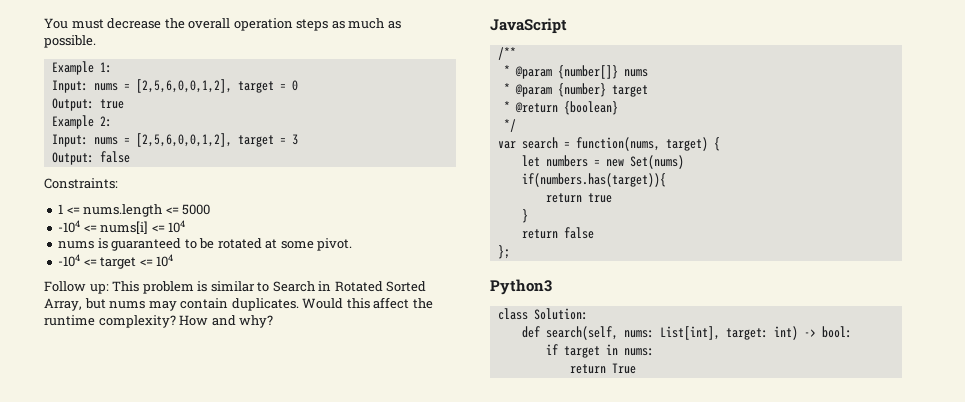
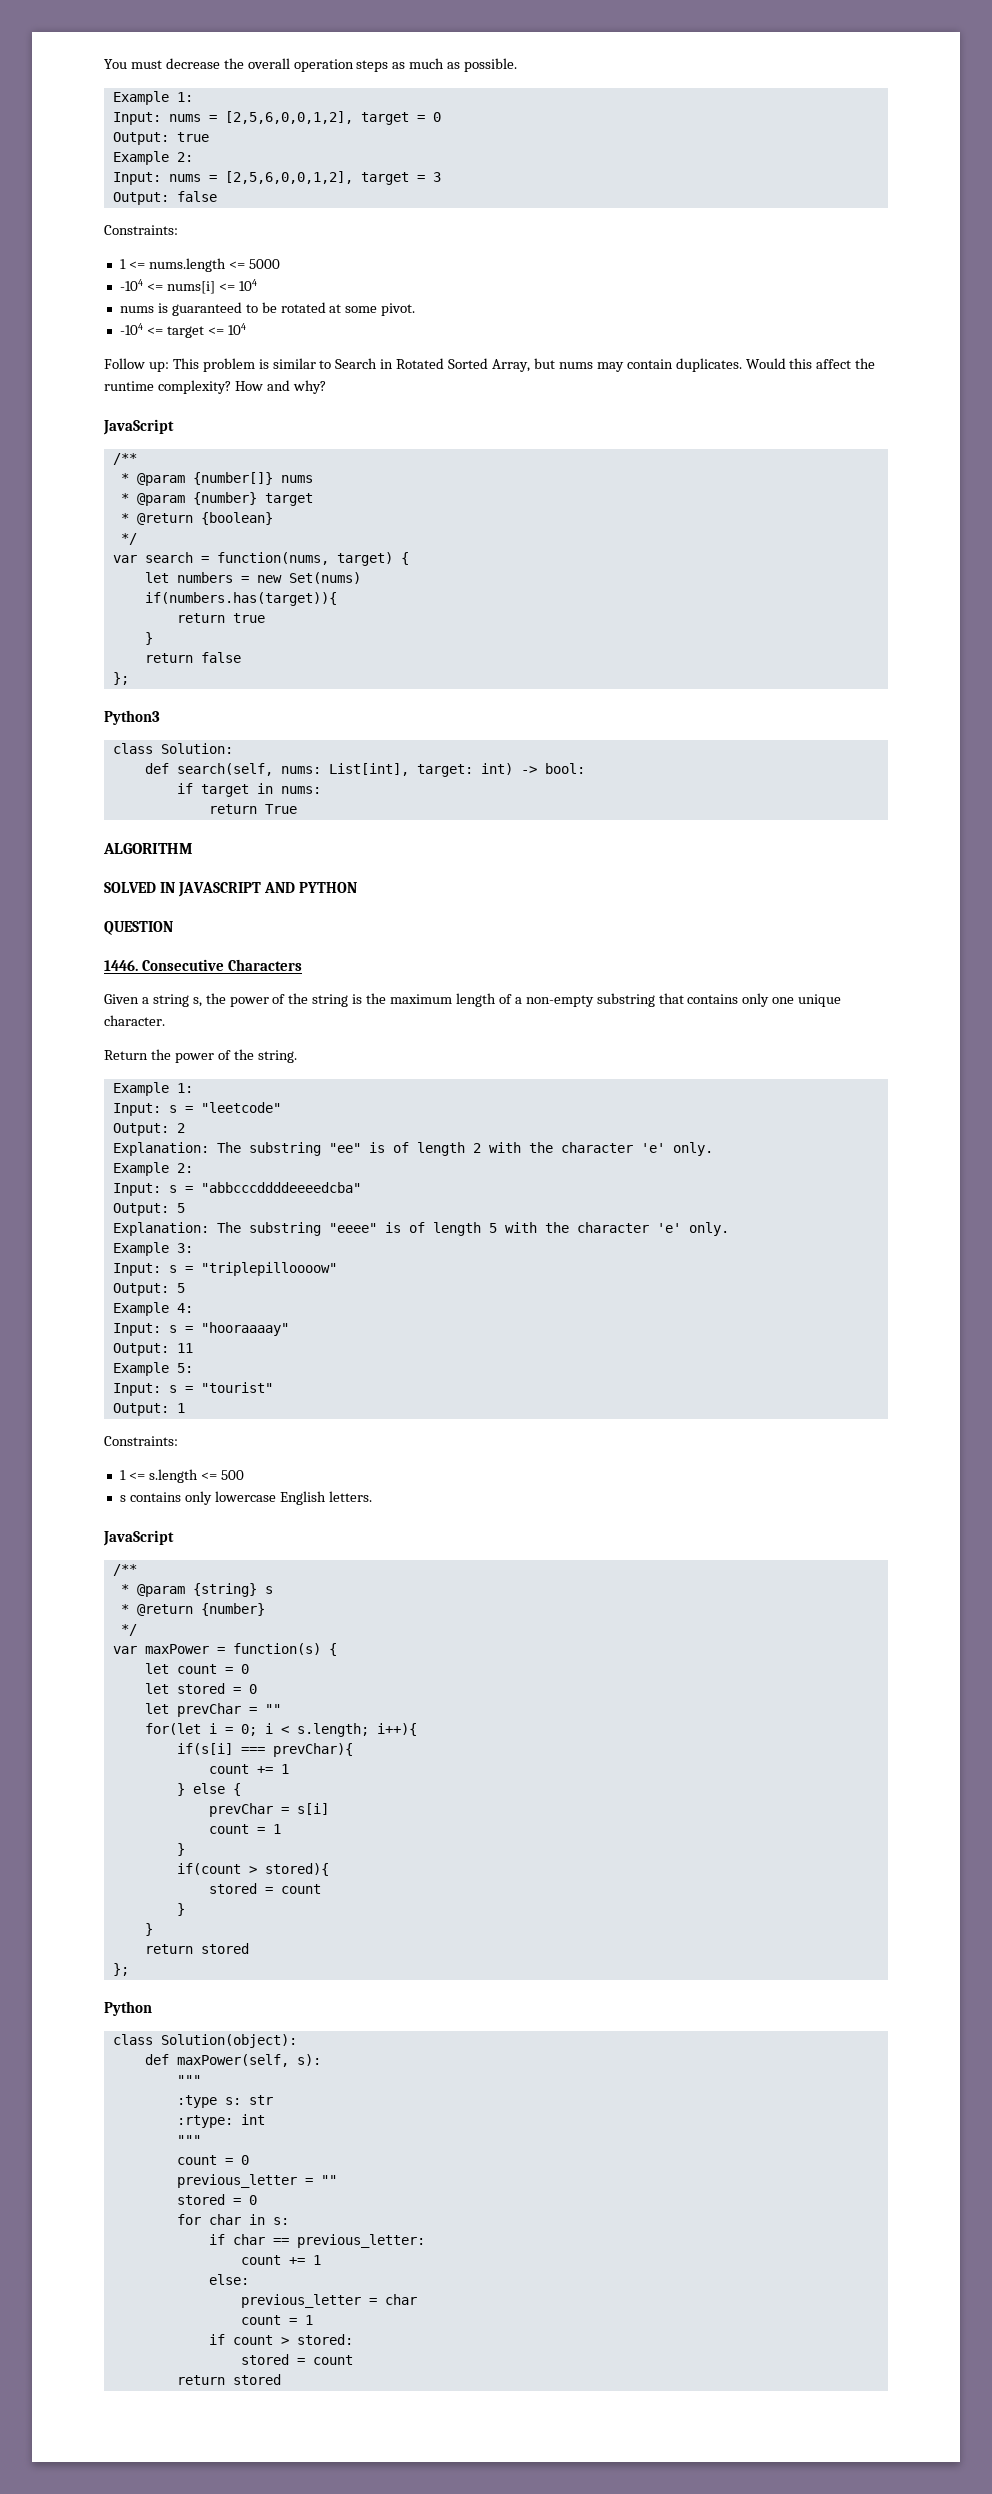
(636, 368) none -> [103,843,193,854] [104,882,357,897] [104,921,173,935] [104,959,302,971] [104,993,842,1007] [104,1015,165,1026] [104,1049,297,1063] [112,1082,193,1096] [112,1102,281,1116] [112,1123,185,1136] [112,1142,713,1156] [112,1162,193,1176] [112,1182,361,1196] [112,1203,185,1216] [112,1222,729,1236] [112,1242,193,1256] [112,1262,337,1276] [112,1283,185,1296] [112,1302,193,1316] [112,1322,289,1336] [112,1343,193,1356] [112,1362,193,1376] [112,1382,273,1396] [112,1403,185,1416] [104,1436,178,1446] [119,1469,244,1483] [119,1491,372,1505] [103,1530,174,1546] [112,1564,137,1576] [120,1583,273,1597] [120,1603,265,1616] [120,1624,137,1636] [112,1643,337,1656] [144,1663,249,1674] [144,1683,257,1694] [144,1703,281,1717] [144,1723,417,1737] [176,1743,353,1757] [208,1764,289,1774] [176,1783,241,1796] [208,1803,329,1817] [208,1824,281,1834] [176,1843,185,1856] [176,1863,329,1876] [208,1883,321,1894] [176,1903,185,1916] [144,1923,153,1936] [144,1943,249,1954] [112,1963,129,1976] [104,2001,152,2016] [112,2034,297,2048] [144,2054,321,2067] [176,2075,201,2085] [176,2095,273,2108] [176,2114,265,2128] [176,2135,201,2145] [176,2155,249,2165] [176,2174,337,2188] [176,2194,257,2205] [176,2214,289,2225] [208,2234,425,2248] [240,2255,321,2265] [208,2274,249,2285] [240,2294,417,2308] [240,2315,313,2325] [208,2334,353,2345] [240,2354,353,2365] [176,2374,281,2385] // ALGORITHM // SOLVED IN JAVASCRIPT AND PYTHON // QUESTION // 1446. Consecutive Characters // Given a string s, the power of the string is the maximum length of a non-empty substring that contains only one unique character. // Return the power of the string. // Example 1: // Input: s = "leetcode" // Output: 2 // Explanation: The substring "ee" is of length 2 with the character 'e' only. // Example 2: // Input: s = "abbcccddddeeeedcba" // Output: 5 // Explanation: The substring "eeee" is of length 5 with the character 'e' only. // Example 3: // Input: s = "triplepilloooow" // Output: 5 // Example 4: // Input: s = "hooraaaay" // Output: 11 // Example 5: // Input: s = "tourist" // Output: 1 // Constraints: // 1 <= s.length <= 500 // s contains only lowercase English letters. // JavaScript // /** // * @param {string} s // * @return {number} // */ // var maxPower = function(s) { // let count = 0 // let stored = 0 // let prevChar = "" // for(let i = 0; i < s.length; i++){ // if(s[i] === prevChar){ // count += 1 // } else { // prevChar = s[i] // count = 1 // } // if(count > stored){ // stored = count // } // } // return stored // }; // Python // class Solution(object): // def maxPower(self, s): // """ // :type s: str // :rtype: int // """ // count = 0 // previous_letter = "" // stored = 0 // for char in s: // if char == previous_letter: // count += 1 // else: // previous_letter = char // count = 1 // if count > stored: // stored = count // return stored

